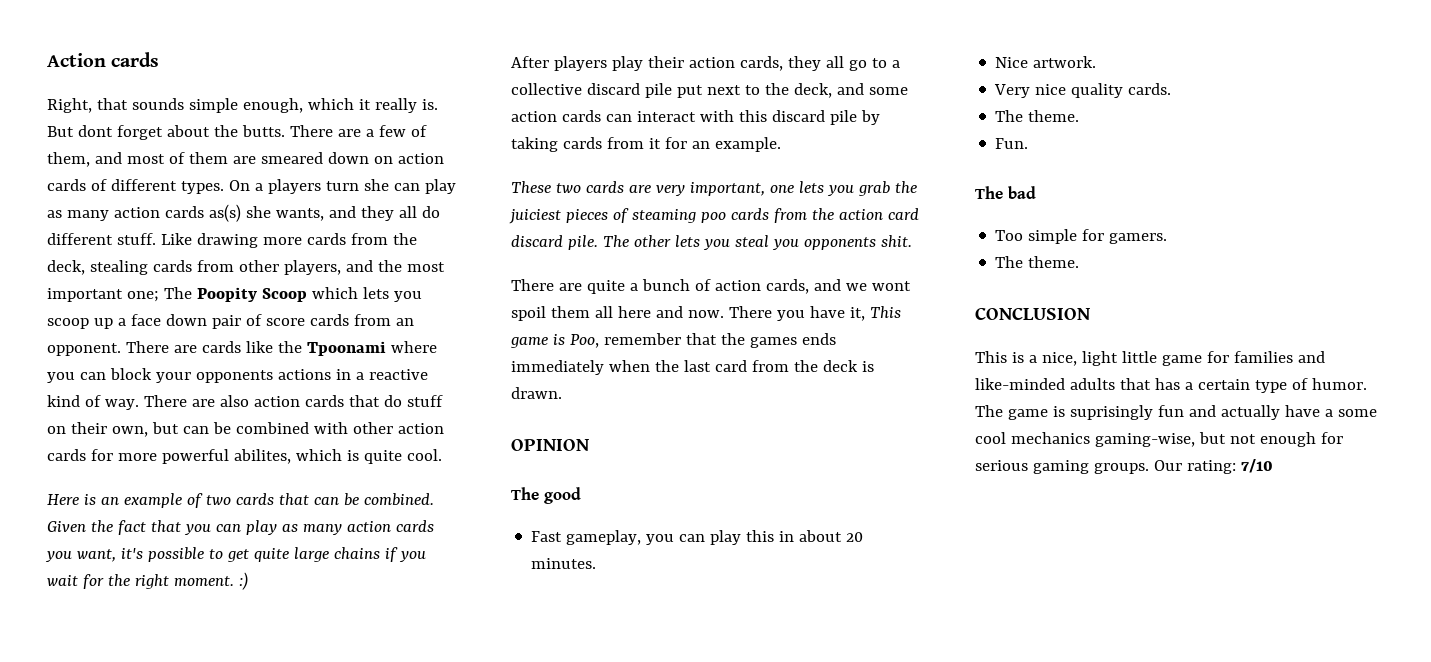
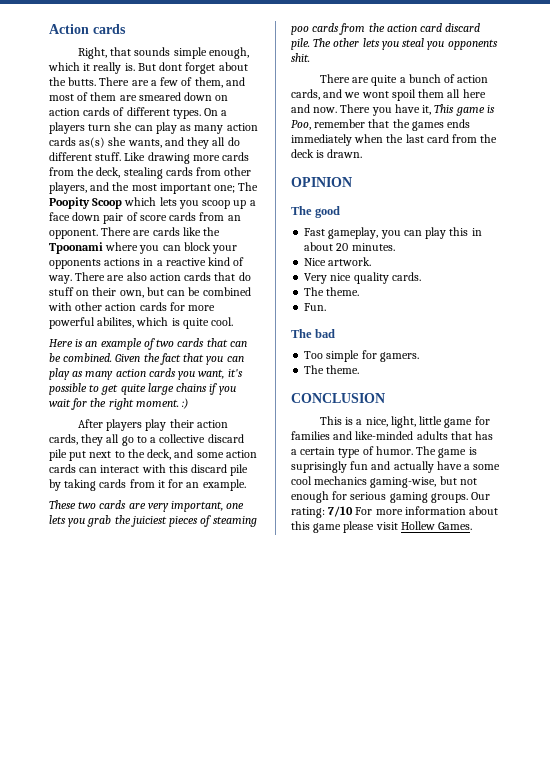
[1081,351,1118,366] light -> [390,416,416,428] light,
(1273, 466) none -> [355,506,499,515] [291,521,473,533] For more information about this game please visit Hollew Games.

